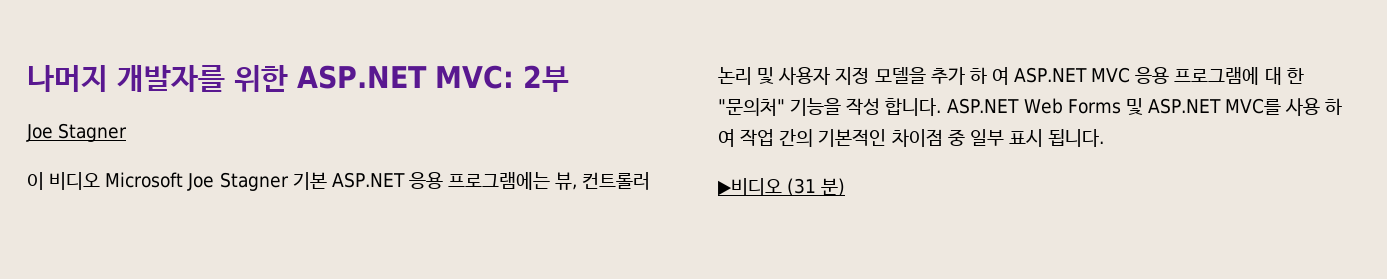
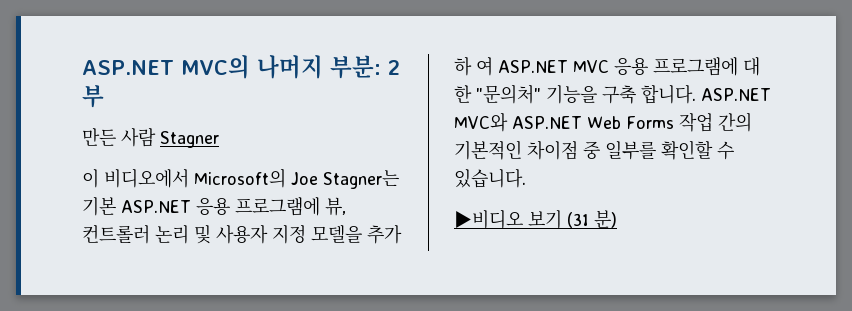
[27,65,569,92] [26,123,128,142] [27,172,289,191] 나머지 개발자를 위한 ASP.NET MVC: 2부 // Joe Stagner // 이 비디오 Microsoft Joe Stagner -> [82,55,400,79] [82,85,104,108] [82,128,219,148] [82,168,399,189] ASP.NET MVC의 나머지 부분: 2 부 // 만든 사람 Stagner // 이 비디오에서 Microsoft의 Joe Stagner는
[448,172,551,190] 프로그램에는 -> [234,197,320,216] 프로그램에
[846,98,881,115] 작성 -> [602,85,636,104] 구축
[1023,98,1343,116] [718,129,735,147] Web Forms 및 ASP.NET MVC를 사용 하 여 -> [454,112,674,132] MVC와 ASP.NET Web Forms
[969,129,1105,147] 일부 표시 됩니다. -> [605,140,734,160] [454,168,526,188] 일부를 확인할 수 있습니다.
(782, 187) none -> [528,210,562,229] 보기

